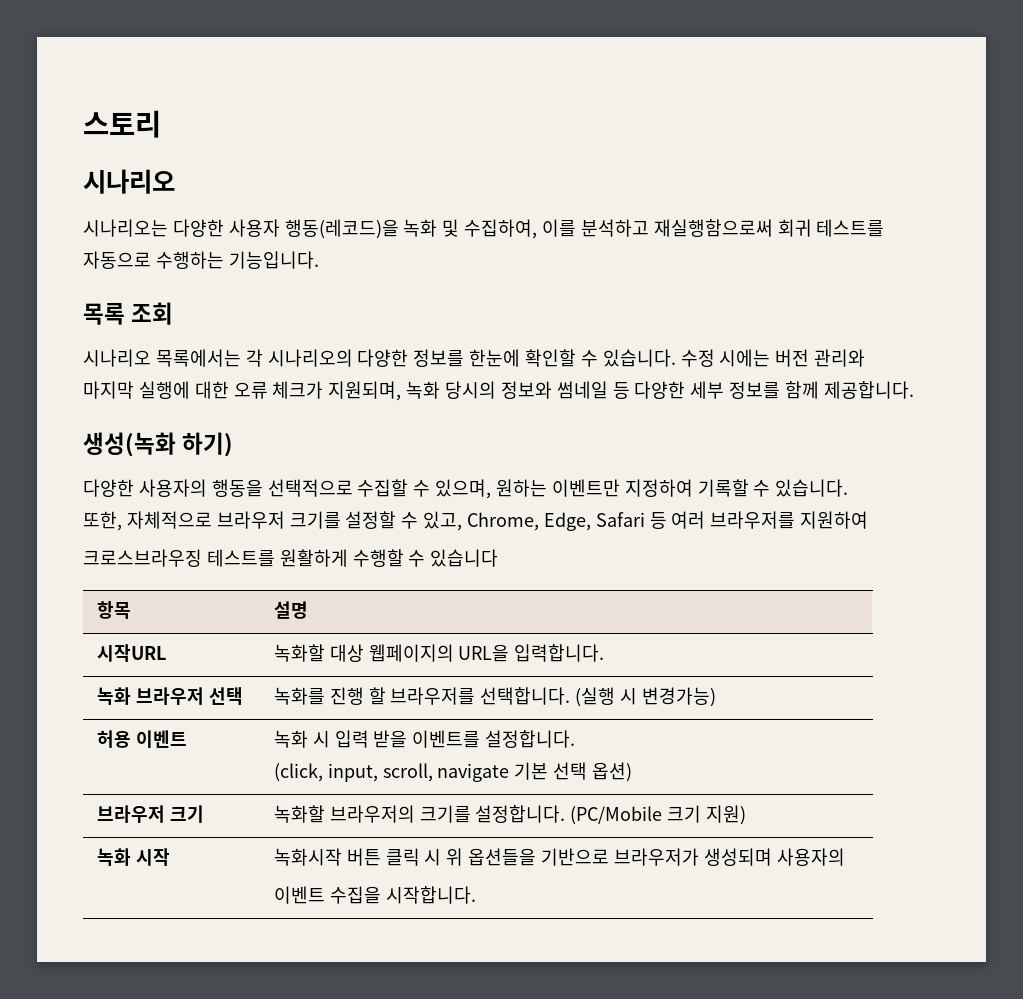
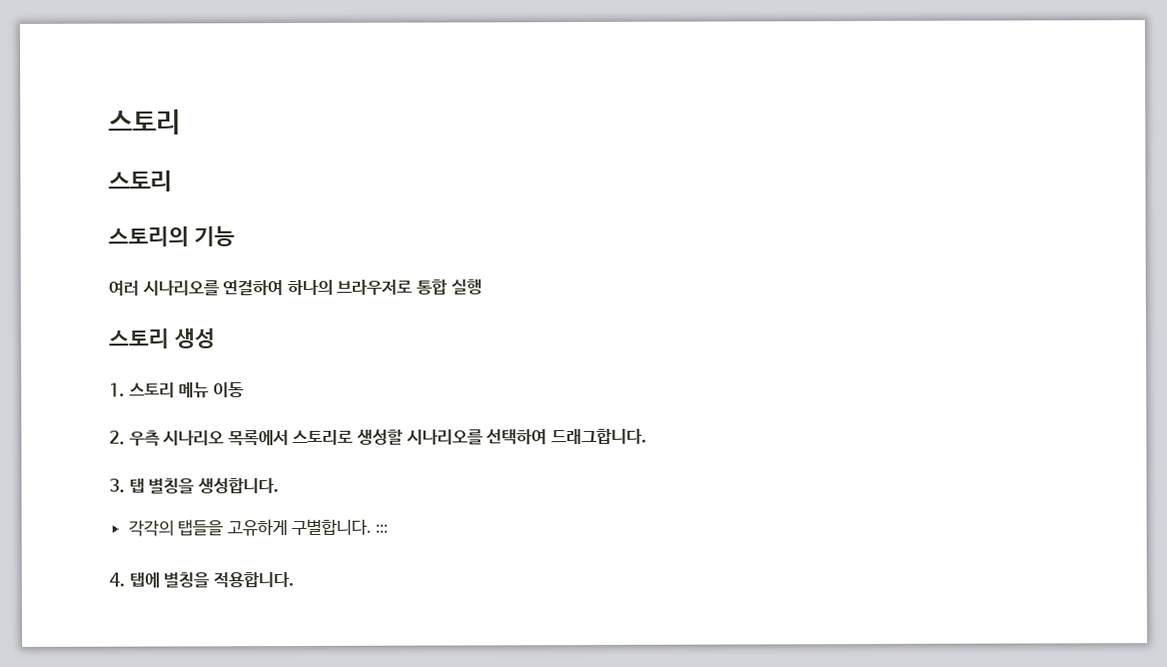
[83,110,161,138] [83,169,175,194] [83,219,885,239] [83,251,319,269] [83,302,174,325] [83,349,866,367] [83,381,914,401] [83,432,234,457] [83,479,849,499] [83,511,869,531] [83,549,499,567] [96,601,131,619] [273,601,308,619] [96,644,166,662] [273,644,605,662] [96,687,243,705] [273,687,716,707] [96,730,187,748] [273,730,576,748] [273,762,632,782] [96,805,204,823] [273,805,746,825] [96,848,170,866] [273,848,845,866] [273,886,476,904] 스토리 // 시나리오 // 시나리오는 다양한 사용자 행동(레코드)을 녹화 및 수집하여, 이를 분석하고 재실행함으로써 회귀 테스트를 자동으로 수행하는 기능입니다. // 목록 조회 // 시나리오 목록에서는 각 시나리오의 다양한 정보를 한눈에 확인할 수 있습니다. 수정 시에는 버전 관리와 // 마지막 실행에 대한 오류 체크가 지원되며, 녹화 당시의 정보와 썸네일 등 다양한 세부 정보를 함께 제공합니다. // 생성(녹화 하기) // 다양한 사용자의 행동을 선택적으로 수집할 수 있으며, 원하는 이벤트만 지정하여 기록할 수 있습니다. // 또한, 자체적으로 브라우저 크기를 설정할 수 있고, Chrome, Edge, Safari 등 여러 브라우저를 지원하여 // 크로스브라우징 테스트를 원활하게 수행할 수 있습니다 // 항목 | 설명 // 시작URL | 녹화할 대상 웹페이지의 URL을 입력합니다. // 녹화 브라우저 선택 | 녹화를 진행 할 브라우저를 선택합니다. (실행 시 변경가능) // 허용 이벤트 | 녹화 시 입력 받을 이벤트를 설정합니다. // (click, input, scroll, navigate 기본 선택 옵션) // 브라우저 크기 | 녹화할 브라우저의 크기를 설정합니다. (PC/Mobile 크기 지원) // 녹화 시작 | 녹화시작 버튼 클릭 시 위 옵션들을 기반으로 브라우저가 생성되며 사용자의 // 이벤트 수집을 시작합니다. -> [108,109,181,135] [108,170,172,192] [108,226,235,247] [108,279,482,296] [108,328,216,349] [109,382,245,398] [109,428,647,447] [109,477,279,494] [127,518,389,537] [109,572,294,588] 스토리 // 스토리 // 스토리의 기능 // 여러 시나리오를 연결하여 하나의 브라우저로 통합 실행 // 스토리 생성 // 1. 스토리 메뉴 이동 // 2. 우측 시나리오 목록에서 스토리로 생성할 시나리오를 선택하여 드래그합니다. // 3. 탭 별칭을 생성합니다. // 각각의 탭들을 고유하게 구별합니다. ::: // 4. 탭에 별칭을 적용합니다.

